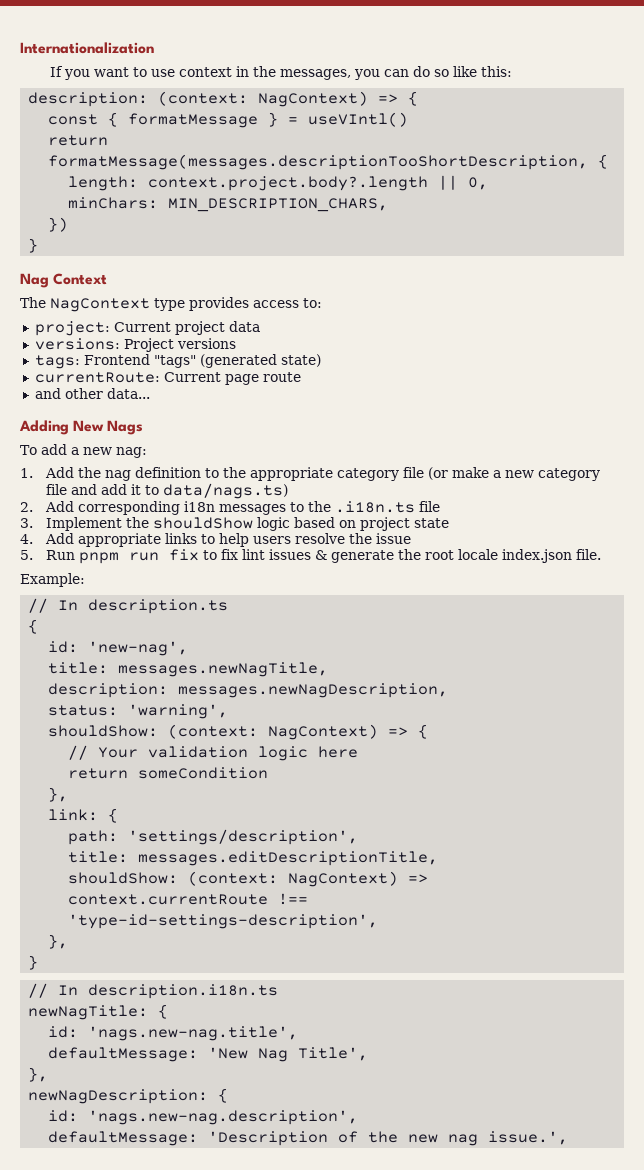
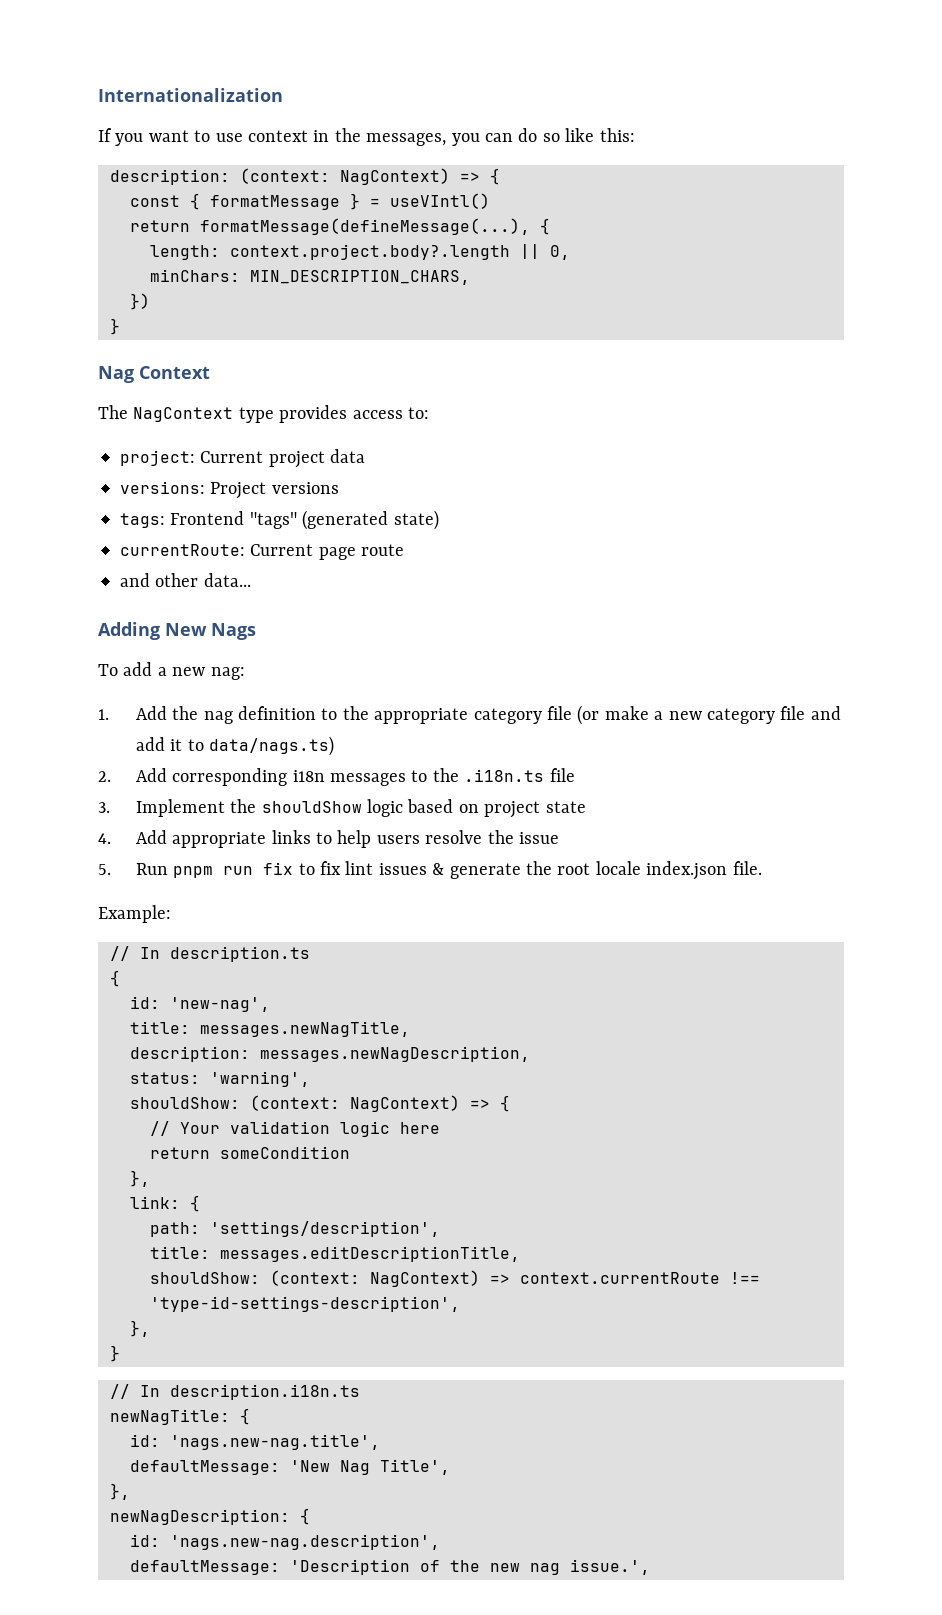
[48,154,589,170] formatMessage(messages.descriptionTooShortDescription, -> [200,218,530,235] formatMessage(defineMessage(...),

